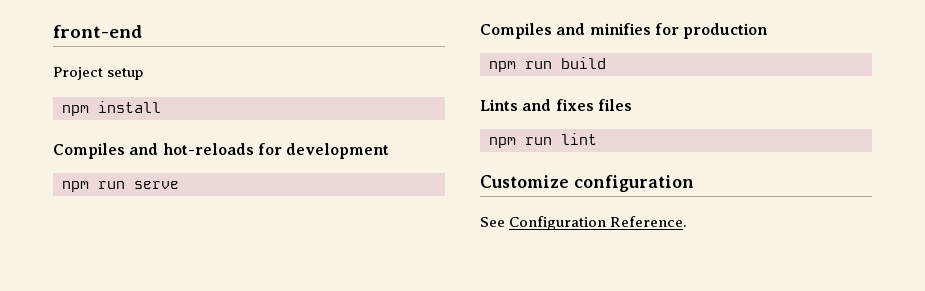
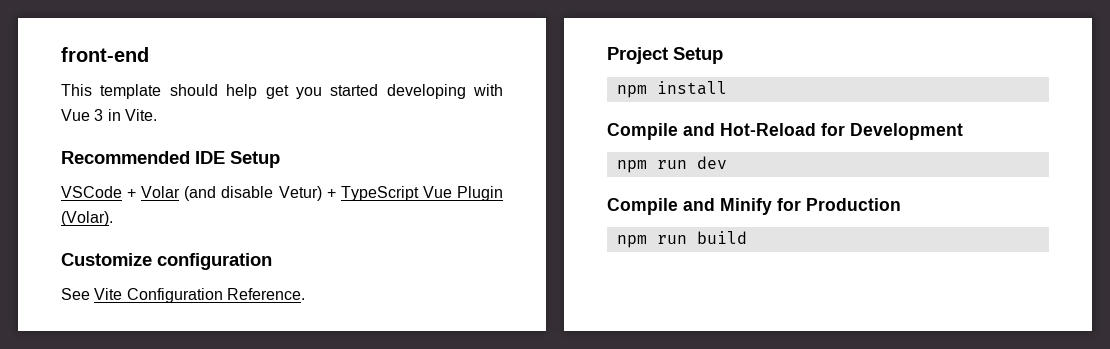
[53,67,144,80] [62,101,161,116] [53,143,390,159] [62,181,179,192] [480,23,769,39] [489,57,606,72] [480,99,632,111] [489,133,597,148] Project setup // npm install // Compiles and hot-reloads for development // npm run serve // Compiles and minifies for production // npm run build // Lints and fixes files // npm run lint -> [61,84,503,99] [61,109,157,121] [61,151,280,168] [61,186,503,201] [61,211,113,226] This template should help get you started developing with Vue 3 in Vite. // Recommended IDE Setup // VSCode + Volar (and disable Vetur) + TypeScript Vue Plugin (Volar).
(505, 222) none -> [94,288,123,300] Vite
(688, 221) none -> [607,47,723,64] [616,81,727,98] [607,123,963,140] [616,156,727,173] [607,198,901,215] [616,231,747,248] // Project Setup // npm install // Compile and Hot-Reload for Development // npm run dev // Compile and Minify for Production // npm run build

